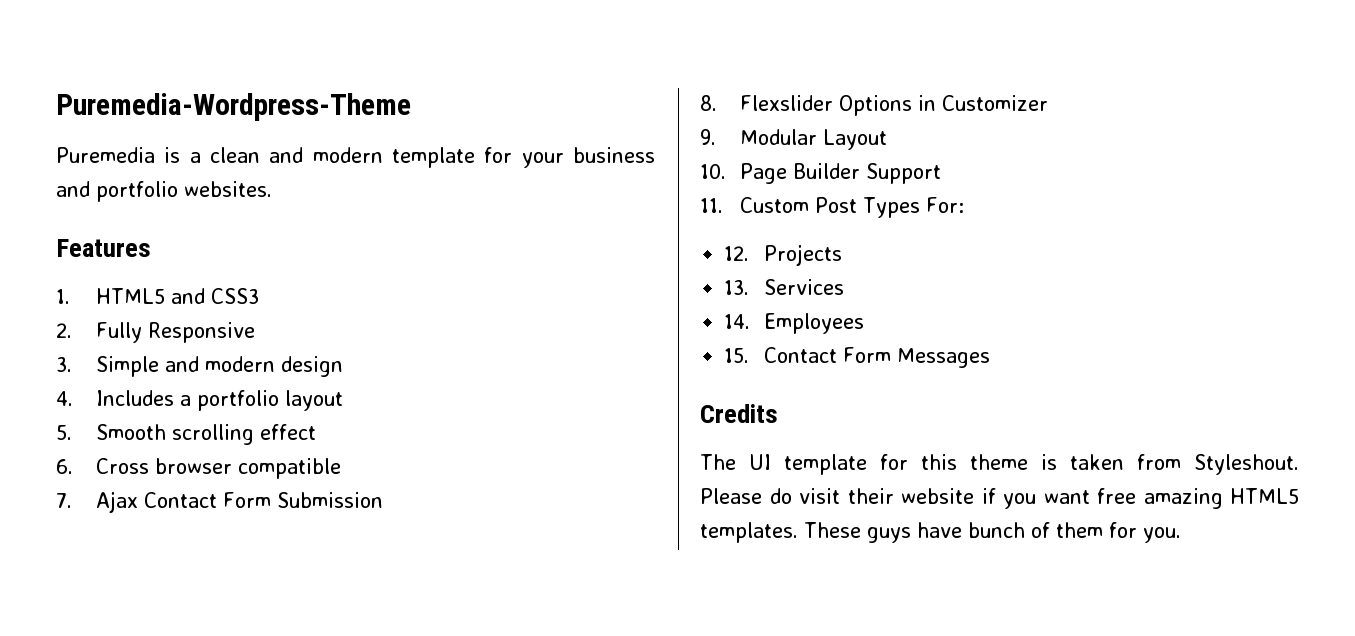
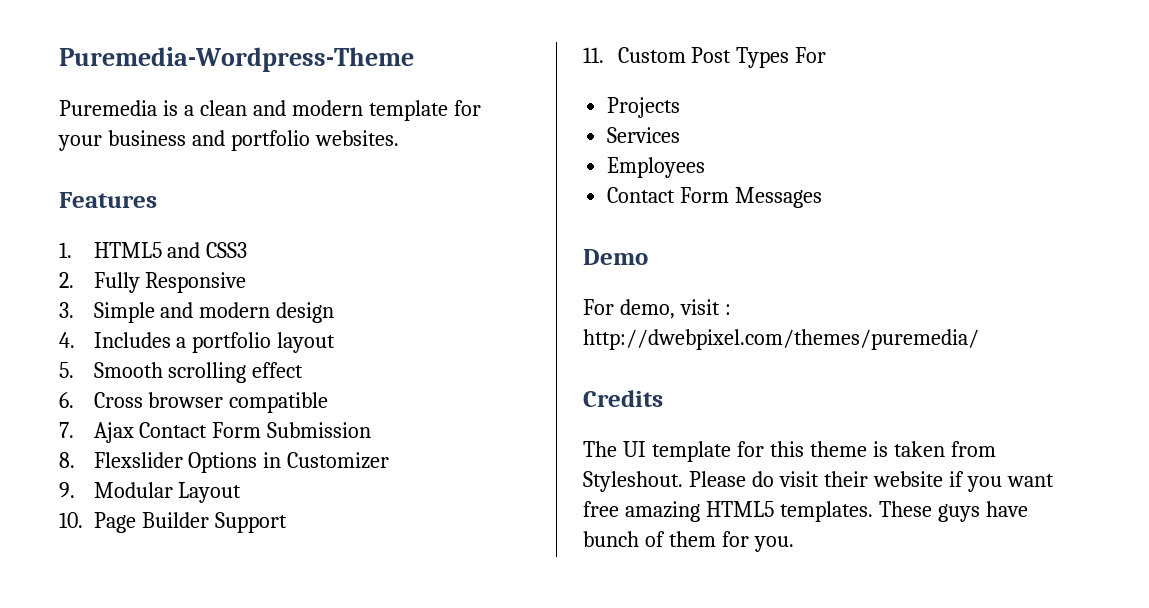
[926,197,965,213] [724,246,750,261] For: // 12. -> [795,47,827,63] For //
[724,280,750,295] 13. -> (681, 107) none
[724,314,751,329] 14. -> (681, 135) none
[724,348,750,363] 15. -> (706, 167) none
(991, 358) none -> [583,249,648,265] [583,299,731,319] [583,329,979,350] // Demo // For demo, visit : http://dwebpixel.com/themes/puremedia/

